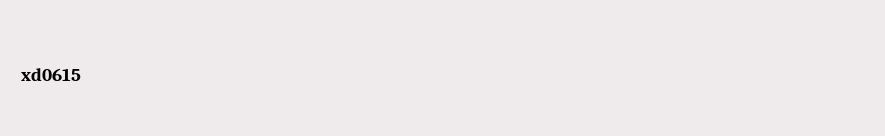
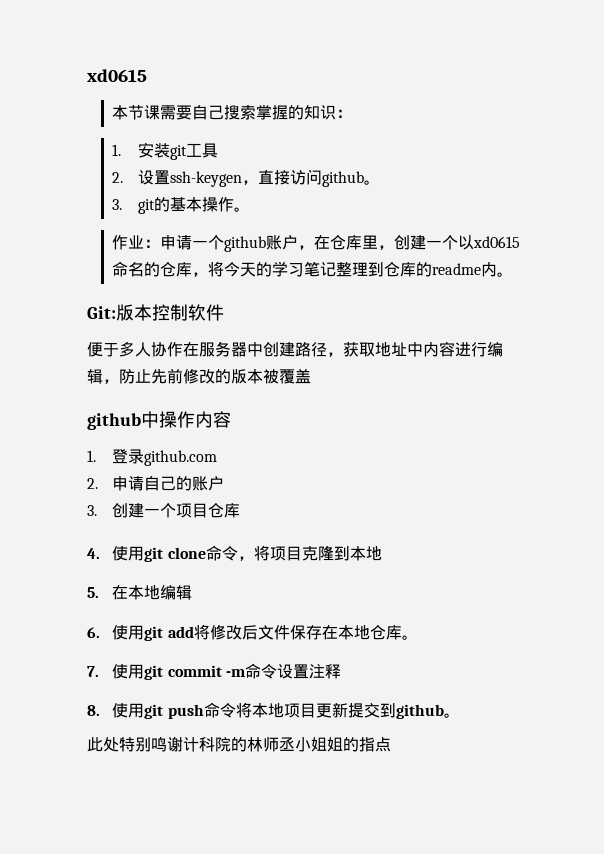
[21,68,81,81] xd0615 -> [87,69,147,82] [112,105,353,120] [112,142,218,160] [112,169,380,187] [112,197,250,214] [112,235,521,252] [112,261,514,277] [87,304,224,321] [87,341,503,357] [87,368,311,384] [87,411,231,430] [87,449,218,466] [87,476,225,491] [87,503,241,518] [87,545,382,562] [87,585,193,600] [87,624,418,641] [87,663,342,680] [87,702,460,719] [87,736,391,752] xd0615 // 本节课需要自己搜索掌握的知识： // 1.安装git工具 // 2.设置ssh-keygen，直接访问github。 // 3. git的基本操作。 // 作业：申请一个github账户，在仓库里，创建一个以xd0615命名的仓库，将今天的学习笔记整理到仓库的readme内。 // Git:版本控制软件 // 便于多人协作在服务器中创建路径，获取地址中内容进行编辑，防止先前修改的版本被覆盖 // github中操作内容 // 1.登录github.com // 2.申请自己的账户 // 3.创建一个项目仓库 // 4.使用git clone命令，将项目克隆到本地 // 5.在本地编辑 // 6.使用git add将修改后文件保存在本地仓库。 // 7.使用git commit -m命令设置注释 // 8.使用git push命令将本地项目更新提交到github。 // 此处特别鸣谢计科院的林师丞小姐姐的指点

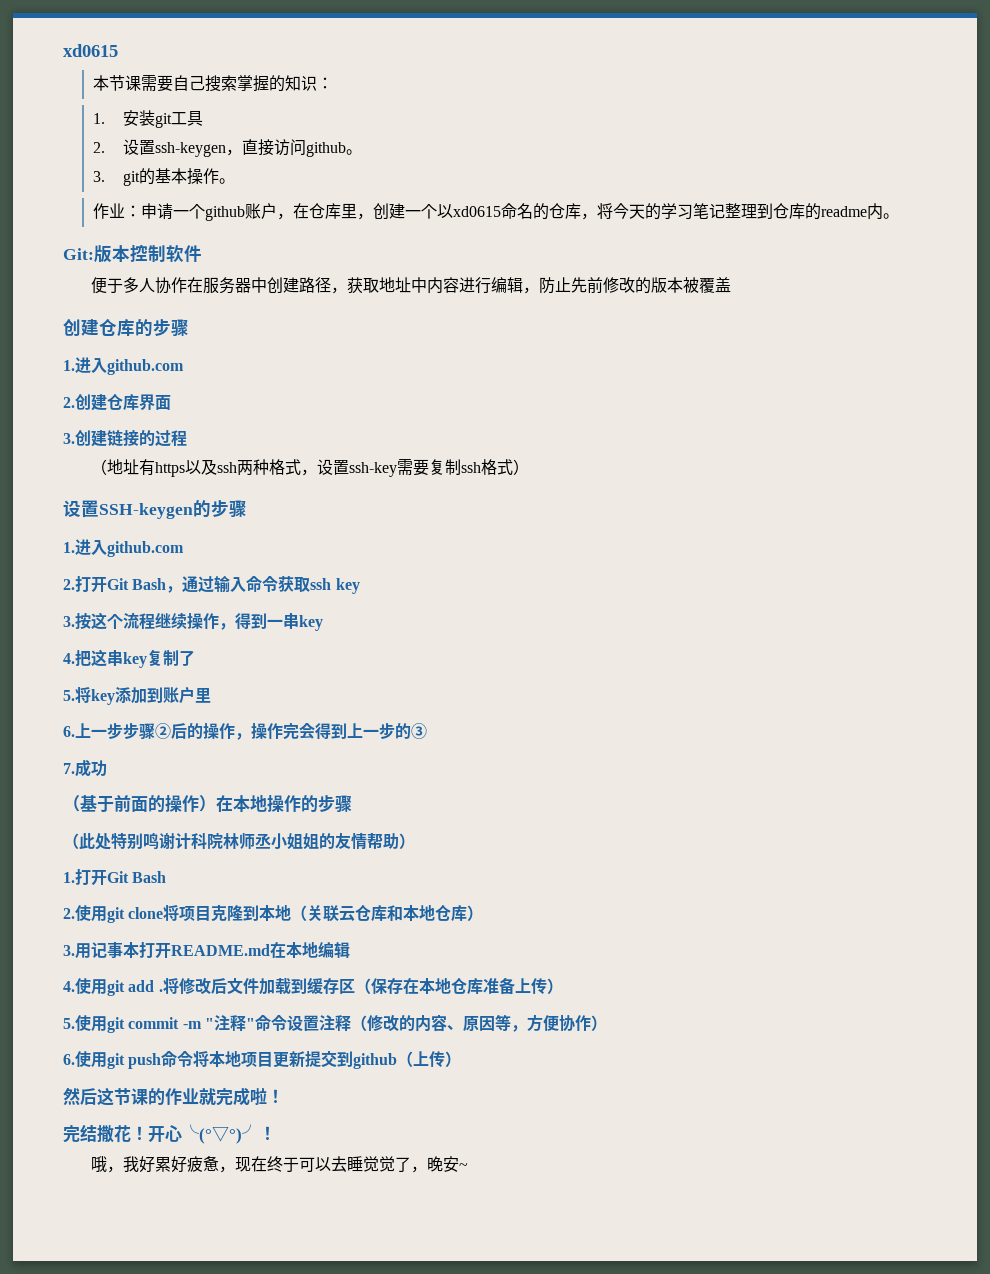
[87,411,231,430] [87,449,218,466] [87,476,225,491] [87,503,241,518] [87,548,100,559] github中操作内容 // 1.登录github.com // 2.申请自己的账户 // 3.创建一个项目仓库 // 4. -> [63,318,189,337] [63,357,184,375] [63,393,171,411] [63,429,187,447] [91,459,530,477] [63,500,247,519] [63,539,184,557] [63,575,360,594] [63,612,323,631] [63,649,195,668] [63,686,211,705] [63,723,427,740] [63,759,107,777] [63,795,352,813] [63,832,415,850] [63,868,167,886] [63,908,75,919] 创建仓库的步骤 // 1.进入github.com // 2.创建仓库界面 // 3.创建链接的过程 // （地址有https以及ssh两种格式，设置ssh-key需要复制ssh格式） // 设置SSH-keygen的步骤 // 1.进入github.com // 2.打开Git Bash，通过输入命令获取ssh key // 3.按这个流程继续操作，得到一串key // 4.把这串key复制了 // 5.将key添加到账户里 // 6.上一步步骤②后的操作，操作完会得到上一步的③ // 7.成功 // （基于前面的操作）在本地操作的步骤 // （此处特别鸣谢计科院林师丞小姐姐的友情帮助） // 1.打开Git Bash // 2.
[205,545,254,561] 命令， -> (164, 913) none
[87,587,99,598] // 5. -> [291,904,484,922] [63,941,270,959] （关联云仓库和本地仓库） // 3.用记事本打开README.md
[87,627,100,638] 6. -> [63,981,75,992] 4.
(194, 632) none -> [158,989,163,992] .
[289,625,418,640] [87,666,99,677] 保存在本地仓库。 // 7. -> [258,977,563,995] [63,1018,75,1029] 加载到缓存区（保存在本地仓库准备上传） // 5.
(246, 673) none -> [204,1015,255,1032] "注释"
[87,705,100,716] // 8. -> [350,1014,607,1032] [63,1054,75,1065] （修改的内容、原因等，方便协作） // 6.
[443,713,460,718] [87,736,391,752] 。 // 此处特别鸣谢计科院的林师丞小姐姐的指点 -> [397,1051,462,1068] [63,1087,284,1106] [63,1124,276,1144] [91,1156,469,1173] （上传） // 然后这节课的作业就完成啦！ // 完结撒花！开心╰(°▽°)╯！ // 哦，我好累好疲惫，现在终于可以去睡觉觉了，晚安~

